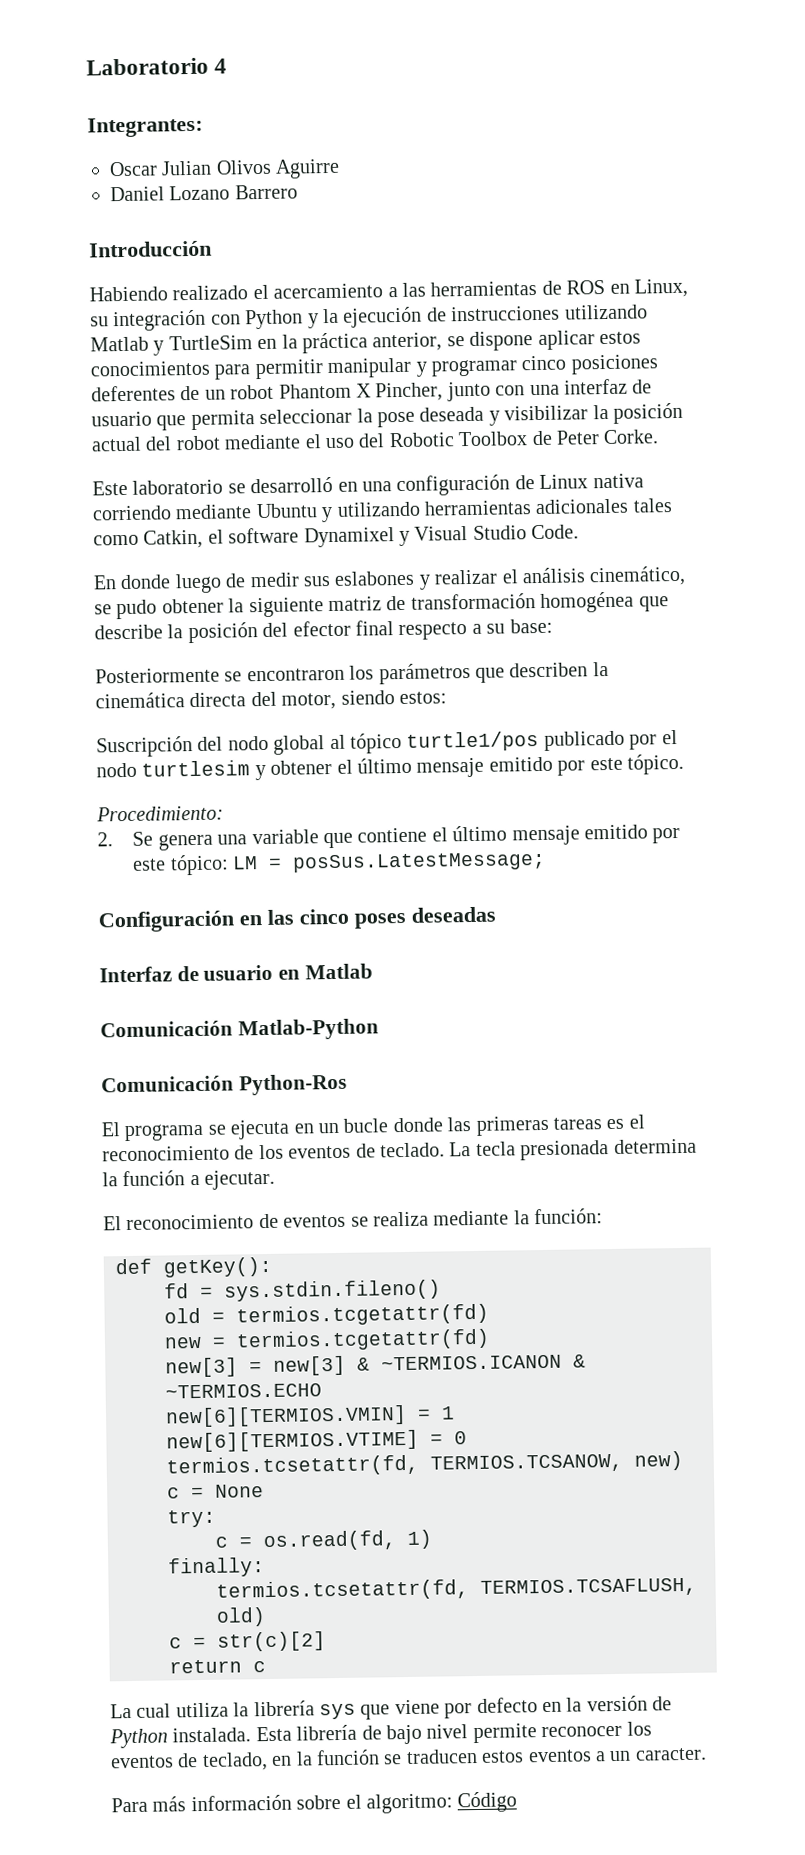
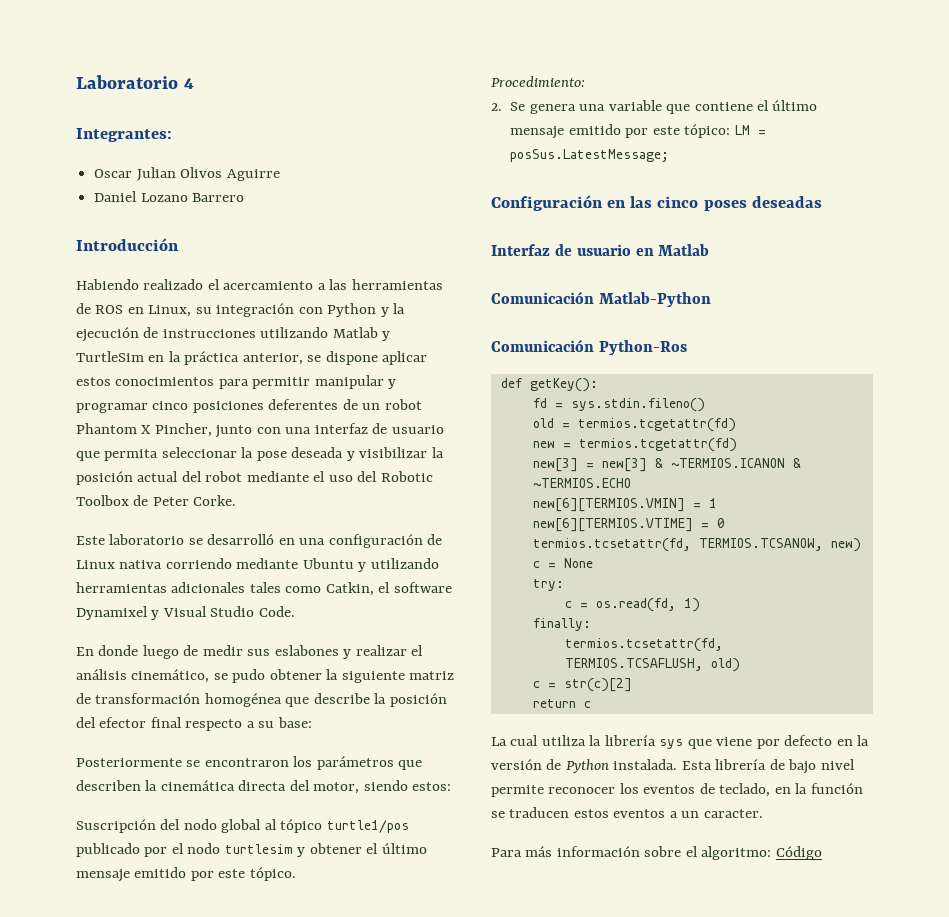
[101,1114,645,1142] [102,1138,697,1162] [102,1169,276,1190] [103,1208,604,1231] // El programa se ejecuta en un bucle donde las primeras tareas es el reconocimiento de los eventos de teclado. La tecla presionada determina la función a ejecutar. // El reconocimiento de eventos se realiza mediante la función: -> (687, 347) none

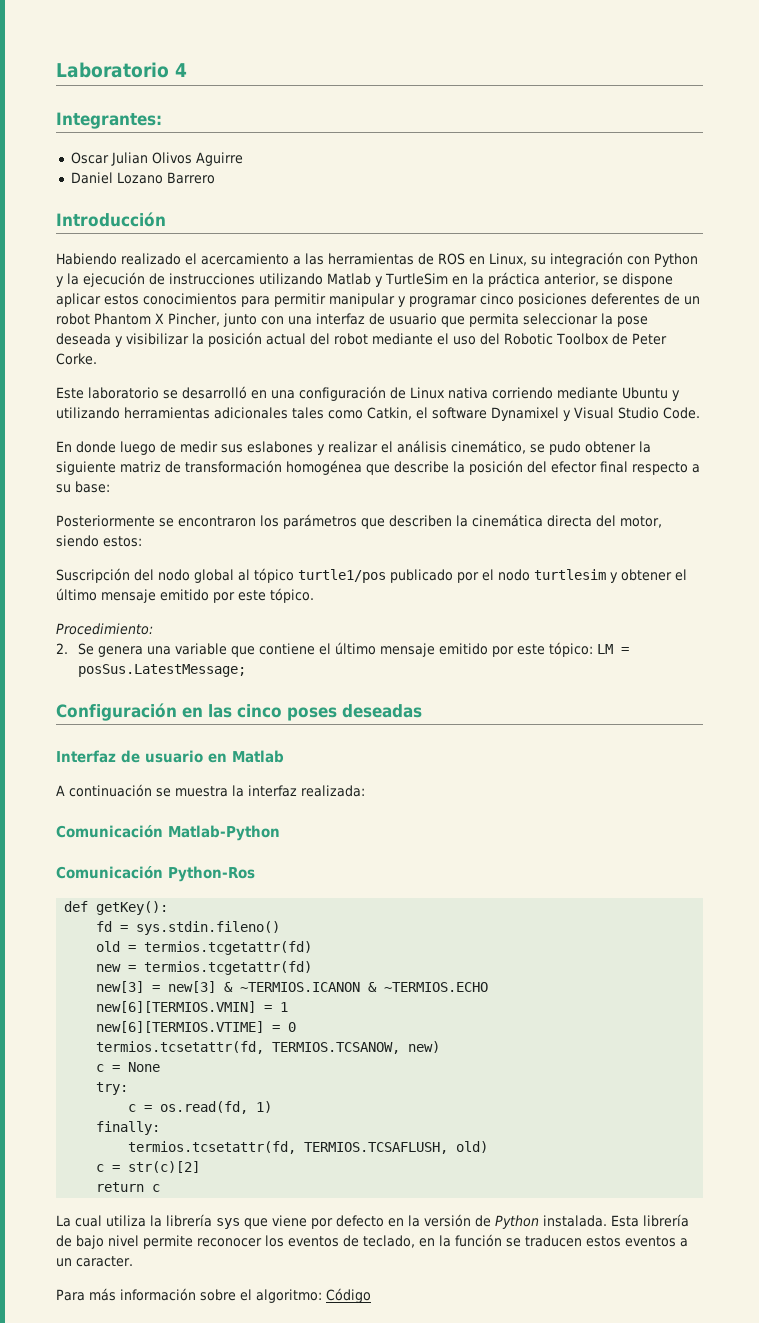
(710, 250) none -> [56,784,365,797] // A continuación se muestra la interfaz realizada:

